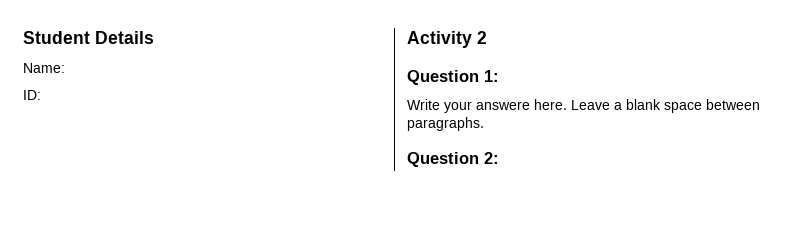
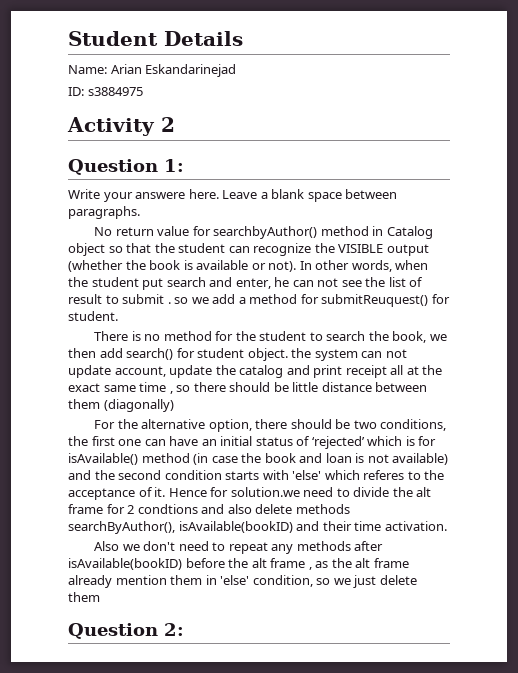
(65, 68) none -> [110,64,237,77] Arian Eskandarinejad
(41, 95) none -> [87,87,143,96] s3884975
(484, 124) none -> [94,226,433,239] [68,243,429,256] [68,260,429,272] [68,277,424,290] [68,294,450,307] [68,311,118,321] [94,331,447,343] [68,348,407,361] [68,365,443,378] [68,382,428,394] [68,399,174,412] [94,419,447,432] [68,436,437,449] [68,453,449,465] [68,470,445,480] [68,487,432,500] [68,504,350,514] [68,521,447,534] [94,541,384,554] [68,558,409,570] [68,575,417,588] [68,592,100,602] // No return value for searchbyAuthor() method in Catalog object so that the student can recognize the VISIBLE output (whether the book is available or not). In other words, when the student put search and enter, he can not see the list of result to submit . so we add a method for submitReuquest() for student. // There is no method for the student to search the book, we then add search() for student object. the system can not update account, update the catalog and print receipt all at the exact same time , so there should be little distance between them (diagonally) // For the alternative option, there should be two conditions, the first one can have an initial status of ‘rejected’ which is for isAvailable() method (in case the book and loan is not available) and the second condition starts with 'else' which referes to the acceptance of it. Hence for solution.we need to divide the alt frame for 2 condtions and also delete methods searchByAuthor(), isAvailable(bookID) and their time activation. // Also we don't need to repeat any methods after isAvailable(bookID) before the alt frame , as the alt frame already mention them in 'else' condition, so we just delete them

